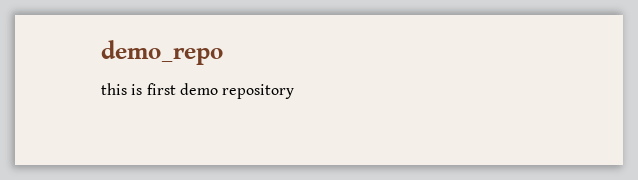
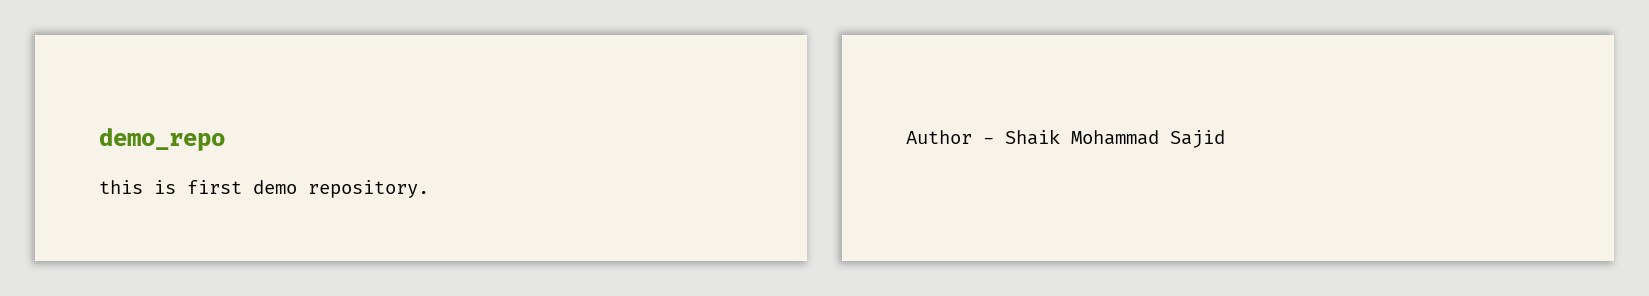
[222,84,295,99] repository -> [308,180,429,198] [906,129,1225,148] repository. // Author - Shaik Mohammad Sajid

